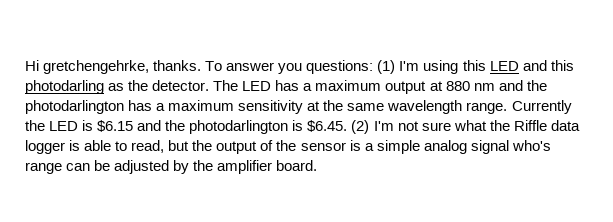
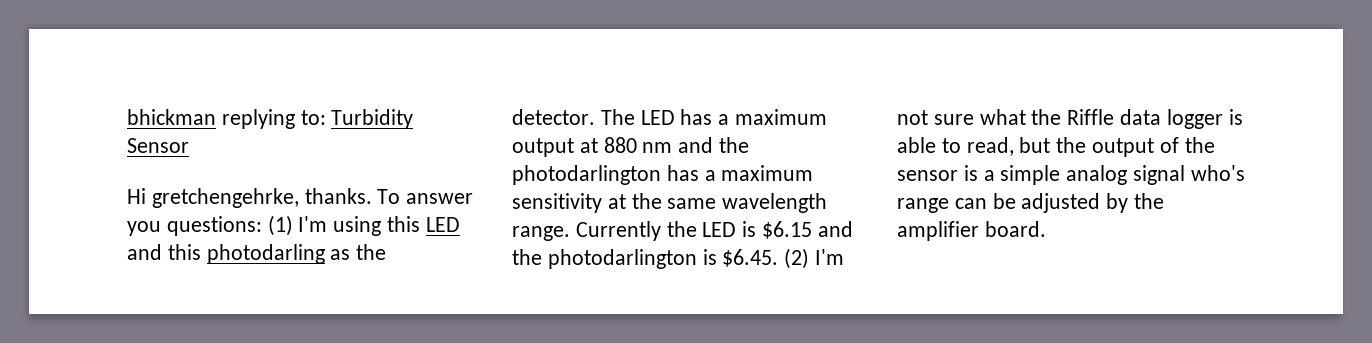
(25, 65) none -> [127,109,414,129] [127,138,189,153] bhickman replying to: Turbidity Sensor //

